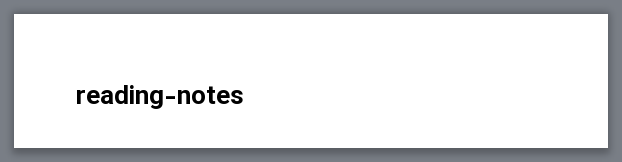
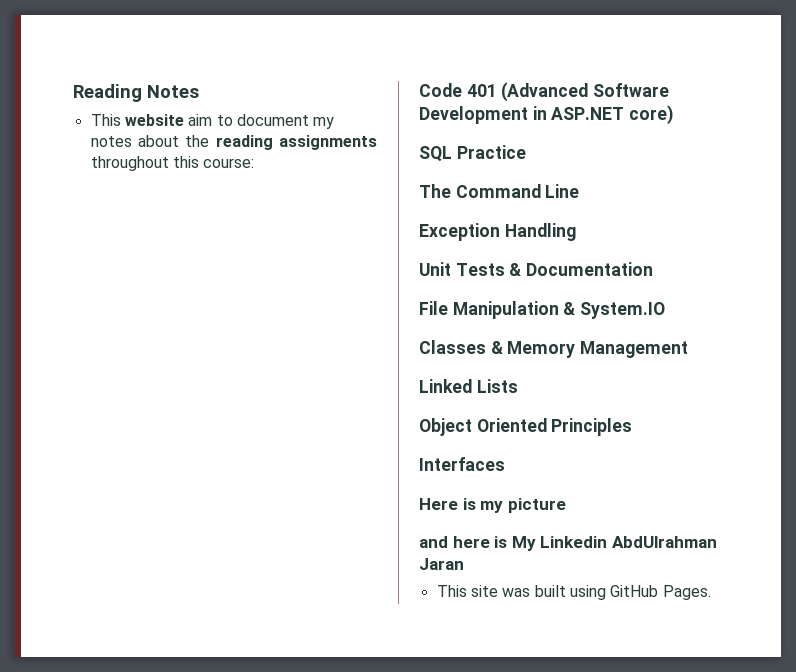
[76,85,244,109] reading-notes -> [73,84,199,102] [90,114,335,129] [90,135,377,150] [90,156,255,171] [419,82,670,102] [419,105,674,125] [419,145,526,162] [419,184,580,198] [419,223,576,241] [419,262,654,276] [419,301,666,319] [419,340,689,358] [419,379,518,393] [419,418,633,436] [419,457,505,471] [419,498,566,513] [419,536,717,551] [419,558,464,570] [436,585,711,600] Reading Notes // This website aim to document my notes about the reading assignments throughout this course: // Code 401 (Advanced Software Development in ASP.NET core) // SQL Practice // The Command Line // Exception Handling // Unit Tests & Documentation // File Manipulation & System.IO // Classes & Memory Management // Linked Lists // Object Oriented Principles // Interfaces // Here is my picture // and here is My Linkedin AbdUlrahman Jaran // This site was built using GitHub Pages.

